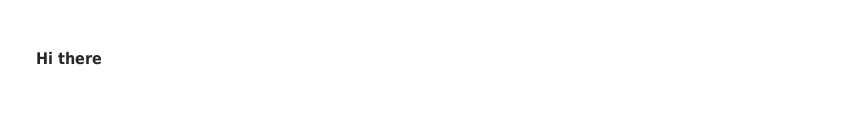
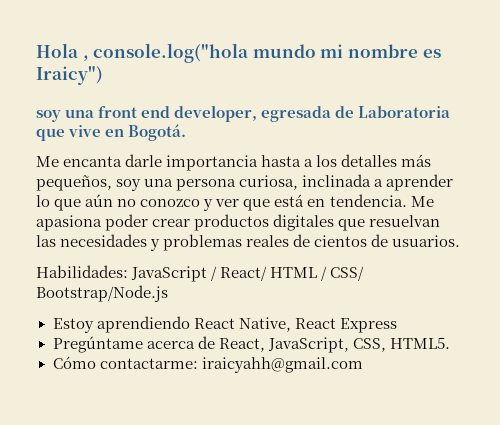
[36,51,102,65] Hi there -> [36,43,441,63] [36,66,103,85] [36,105,451,122] [36,124,187,141] [36,154,432,171] [36,174,454,191] [36,194,434,211] [36,214,441,231] [36,234,461,251] [36,265,365,282] [36,285,168,302] [52,316,397,333] [52,336,450,353] [52,356,363,373] Hola , console.log("hola mundo mi nombre es Iraicy") // soy una front end developer, egresada de Laboratoria que vive en Bogotá. // Me encanta darle importancia hasta a los detalles más pequeños, soy una persona curiosa, inclinada a aprender lo que aún no conozco y ver que está en tendencia. Me apasiona poder crear productos digitales que resuelvan las necesidades y problemas reales de cientos de usuarios. // Habilidades: JavaScript / React/ HTML / CSS/ Bootstrap/Node.js // Estoy aprendiendo React Native, React Express // Pregúntame acerca de React, JavaScript, CSS, HTML5. // Cómo contactarme: iraicyahh@gmail.com

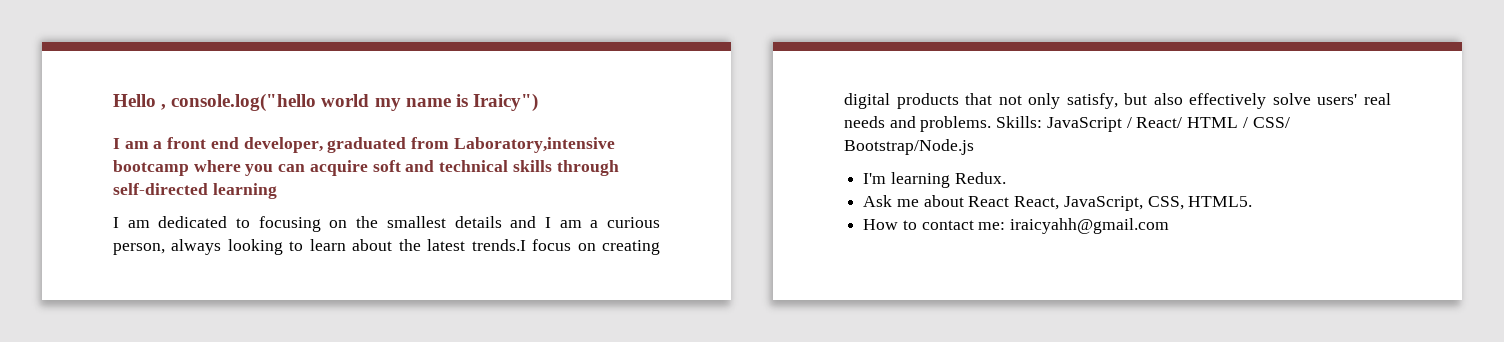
[36,43,441,63] [36,66,103,85] [36,105,451,122] [36,124,187,141] [36,154,432,171] [36,174,454,191] [36,194,434,211] [36,214,441,231] [36,234,461,251] [36,265,128,278] Hola , console.log("hola mundo mi nombre es Iraicy") // soy una front end developer, egresada de Laboratoria que vive en Bogotá. // Me encanta darle importancia hasta a los detalles más pequeños, soy una persona curiosa, inclinada a aprender lo que aún no conozco y ver que está en tendencia. Me apasiona poder crear productos digitales que resuelvan las necesidades y problemas reales de cientos de usuarios. // Habilidades: -> [113,93,538,112] [113,137,615,153] [113,160,619,176] [113,183,277,199] [113,216,660,232] [113,239,660,255] [844,93,1391,109] [844,116,1043,132] Hello , console.log("hello world my name is Iraicy") // I am a front end developer, graduated from Laboratory,intensive bootcamp where you can acquire soft and technical skills through self-directed learning // I am dedicated to focusing on the smallest details and I am a curious person, always looking to learn about the latest trends.I focus on creating digital products that not only satisfy, but also effectively solve users' real needs and problems. Skills:
[52,316,397,333] [52,336,215,353] Estoy aprendiendo React Native, React Express // Pregúntame acerca de -> [863,172,1006,188] [863,195,1010,207] I'm learning Redux. // Ask me about React
[52,356,198,369] Cómo contactarme: -> [863,219,1006,230] How to contact me:

